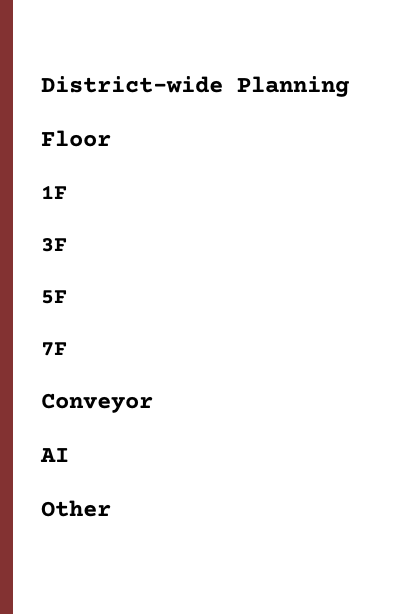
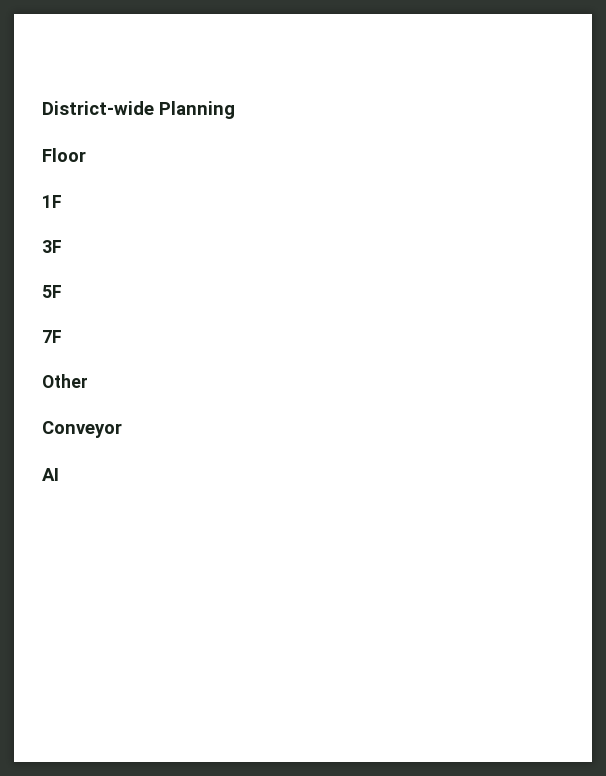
(67, 349) none -> [42,374,88,388] // Other
[41,500,111,517] // Other -> (59, 474) none

